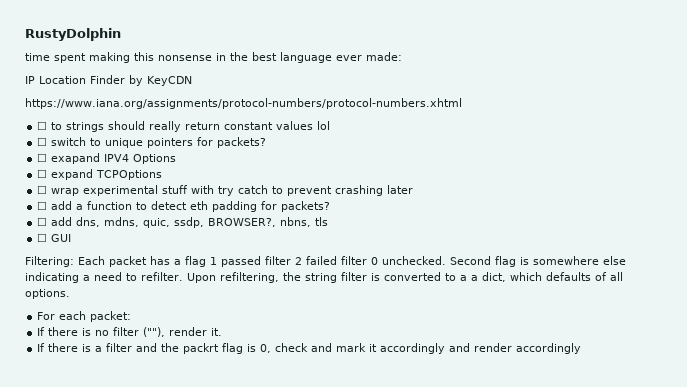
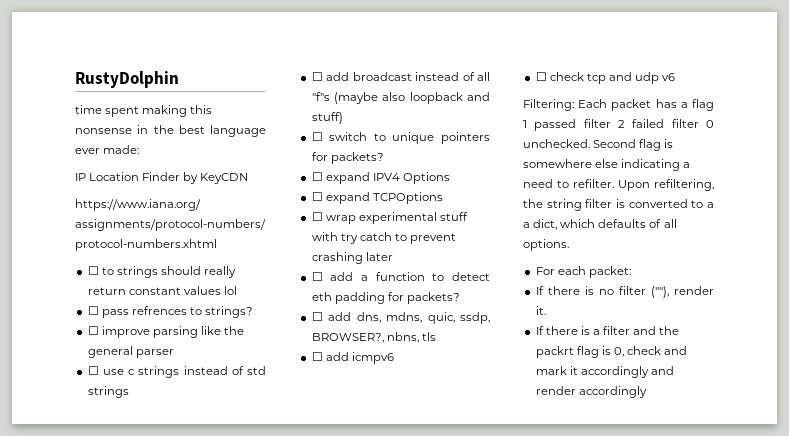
(331, 125) none -> [87,306,254,318] [87,326,245,338] [87,346,174,358] [87,366,266,378] [87,386,129,398] [311,72,490,81] [311,92,490,104] [311,112,343,124] // ☐ pass refrences to strings? // ☐ improve parsing like the general parser // ☐ use c strings instead of std strings // ☐ add broadcast instead of all "f"s (maybe also loopback and stuff)
[51,153,101,164] exapand -> [325,172,370,184] expand
[51,234,72,242] GUI -> [325,352,394,364] [535,72,676,84] add icmpv6 // ☐ check tcp and udp v6

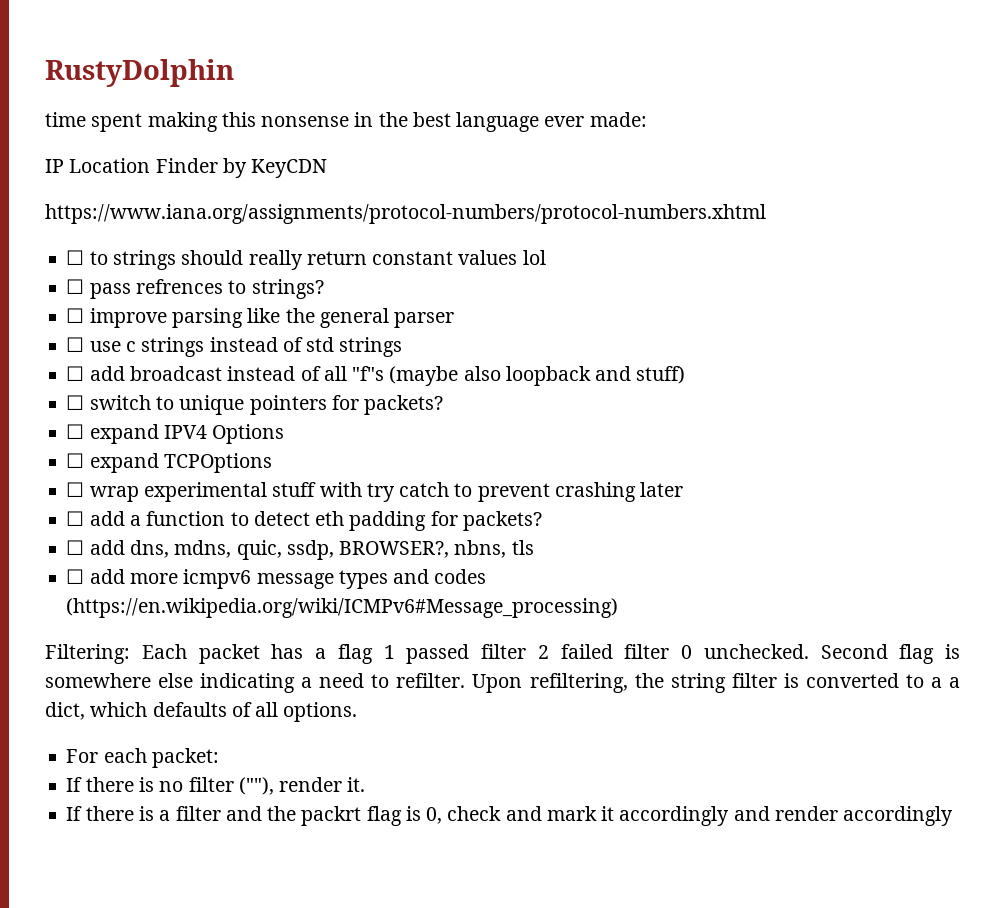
(349, 356) none -> [129,573,178,584] more
[535,72,676,84] // ☐ check tcp and udp v6 -> [256,569,487,589] [66,598,619,618] message types and codes (https://en.wikipedia.org/wiki/ICMPv6#Message_processing)

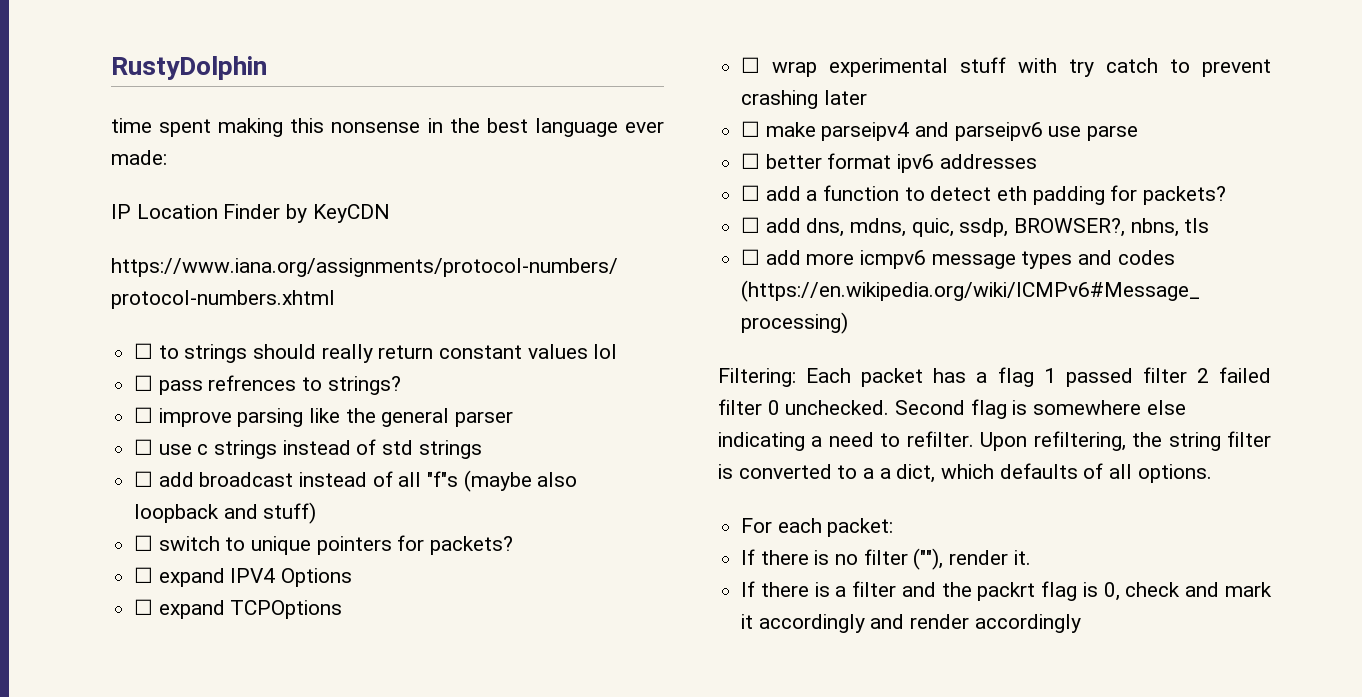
(684, 489) none -> [741,121,1139,141] [741,153,1037,173] // ☐ make parseipv4 and parseipv6 use parse // ☐ better format ipv6 addresses

